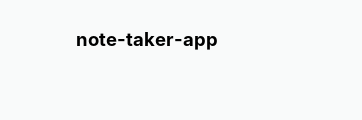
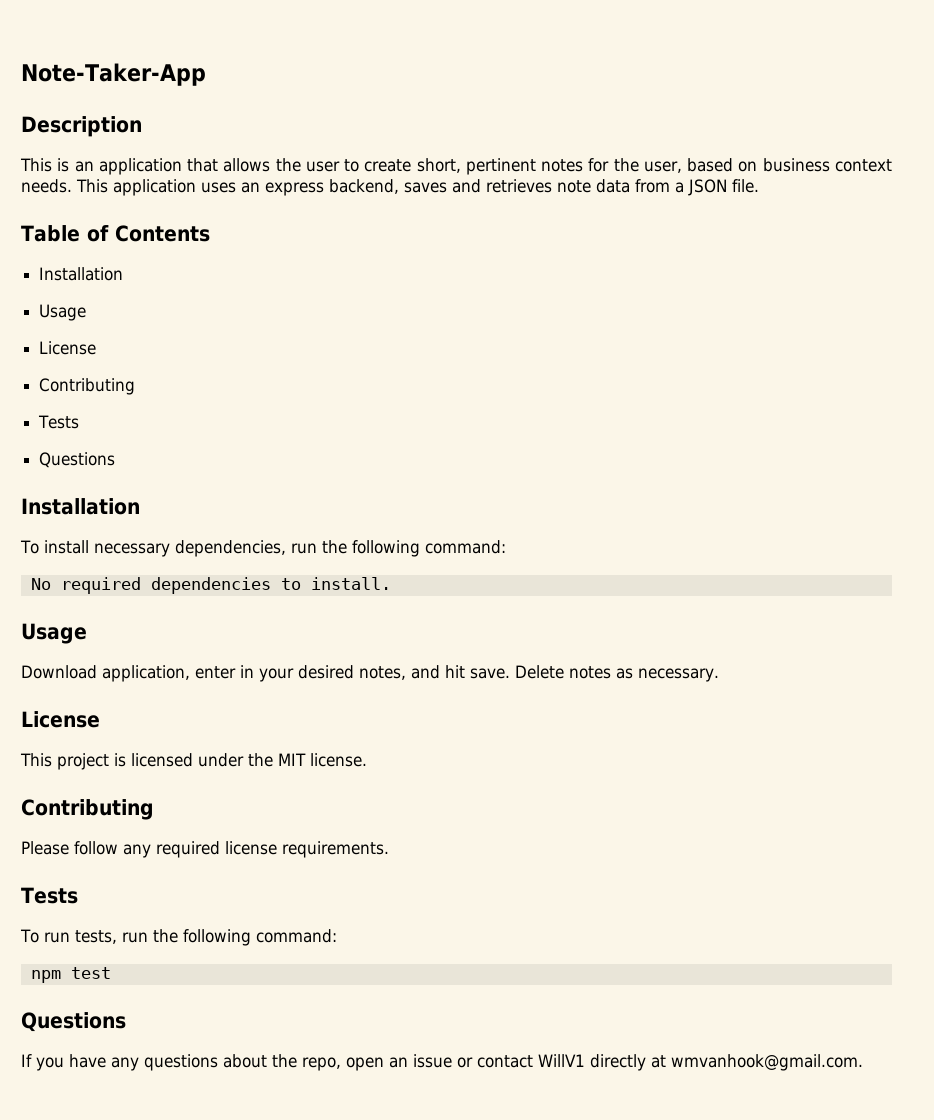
[76,32,218,50] note-taker-app -> [21,63,206,86] [21,116,142,137] [20,158,893,175] [21,179,759,196] [21,225,210,242] [39,267,124,281] [39,304,87,321] [39,341,97,355] [39,378,136,395] [38,415,80,429] [39,452,116,468] [21,498,140,515] [20,540,506,557] [30,577,391,594] [21,623,87,644] [21,665,719,682] [21,711,100,728] [20,753,367,770] [21,799,154,820] [21,841,389,858] [21,887,78,904] [20,929,337,946] [30,967,111,983] [21,1012,126,1032] [21,1054,863,1071] Note-Taker-App // Description // This is an application that allows the user to create short, pertinent notes for the user, based on business context needs. This application uses an express backend, saves and retrieves note data from a JSON file. // Table of Contents // Installation // Usage // License // Contributing // Tests // Questions // Installation // To install necessary dependencies, run the following command: // No required dependencies to install. // Usage // Download application, enter in your desired notes, and hit save. Delete notes as necessary. // License // This project is licensed under the MIT license. // Contributing // Please follow any required license requirements. // Tests // To run tests, run the following command: // npm test // Questions // If you have any questions about the repo, open an issue or contact WillV1 directly at wmvanhook@gmail.com.

